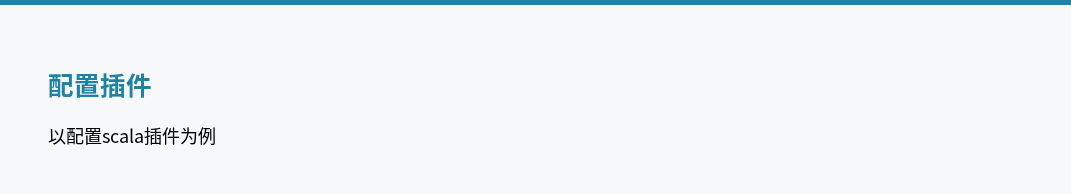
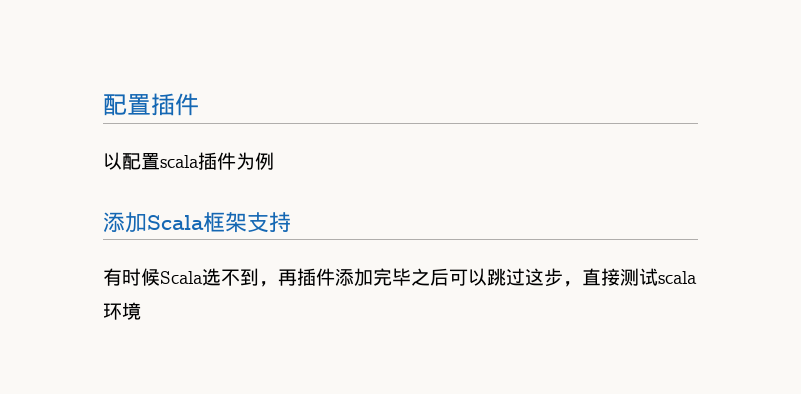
(216, 136) none -> [103,212,291,233] [103,268,697,287] [103,302,141,320] // 添加Scala框架支持 // 有时候Scala选不到，再插件添加完毕之后可以跳过这步，直接测试scala环境

